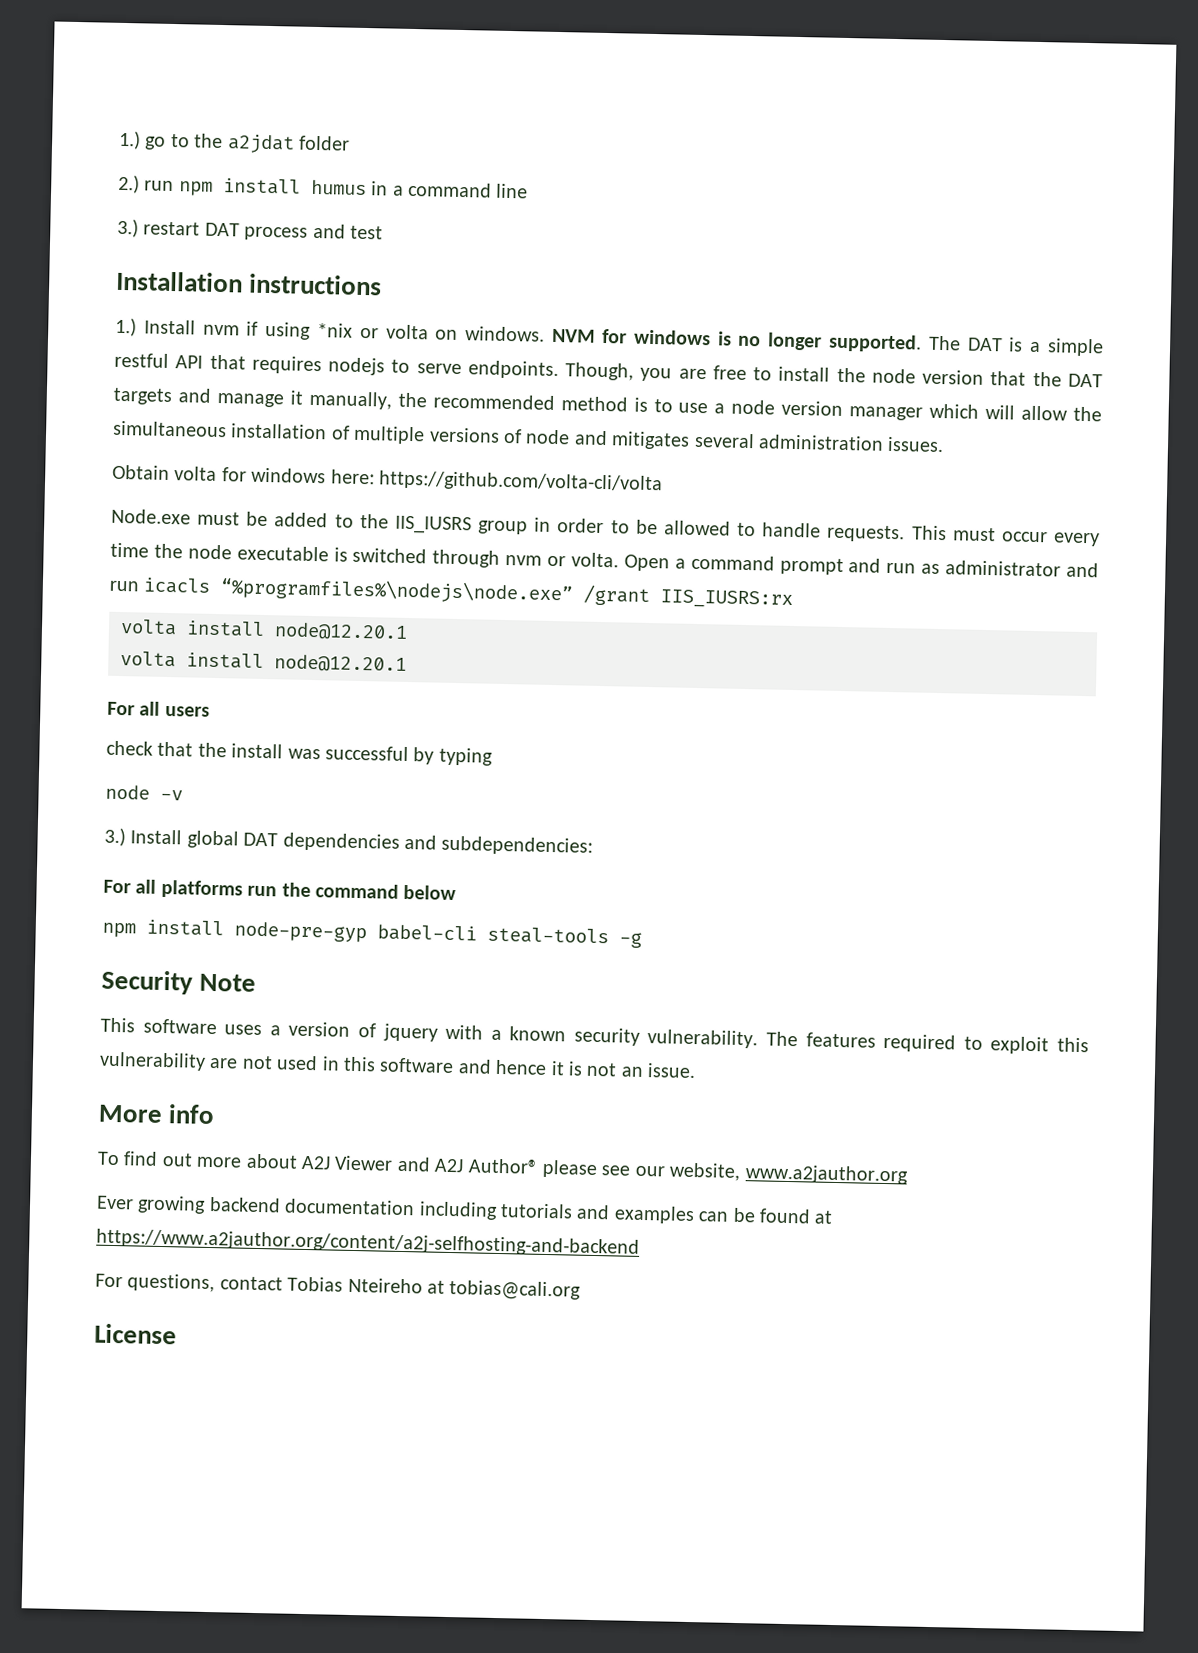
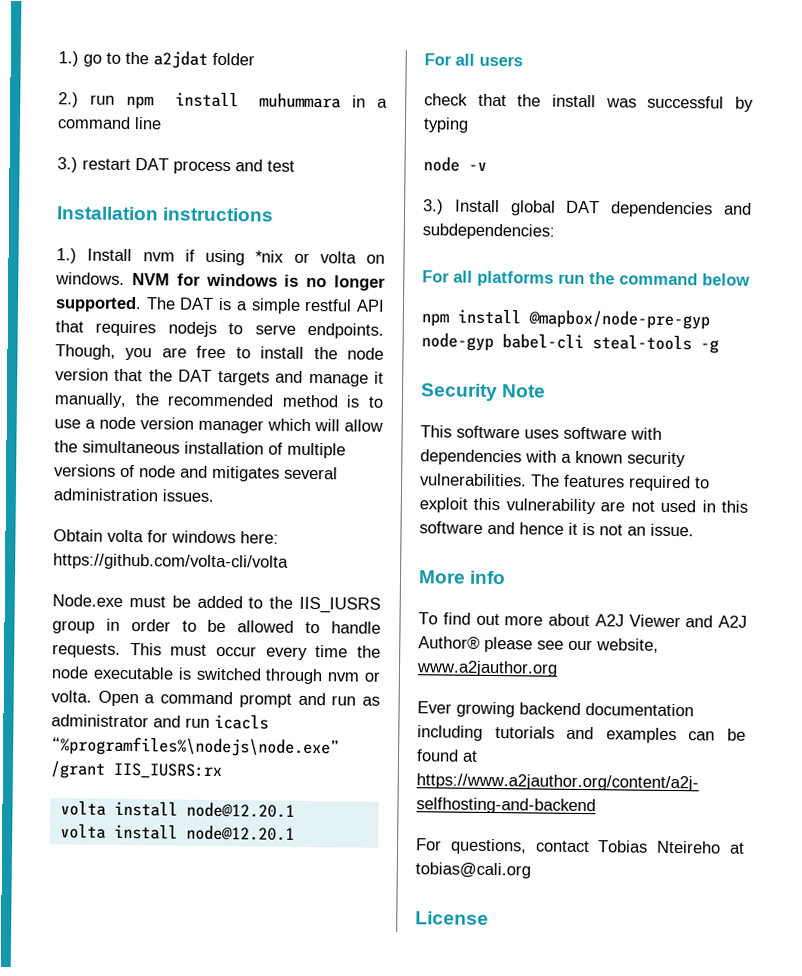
[310,179,367,196] humus -> [259,92,342,109] muhummara
[234,921,367,943] node-pre-gyp -> [528,309,710,330] [421,332,494,352] @mapbox/node-pre-gyp node-gyp
[269,1021,438,1042] a version of jquery -> [563,426,662,440] [420,449,522,466] software with dependencies
[647,1029,759,1049] vulnerability. -> [420,473,527,487] vulnerabilities.

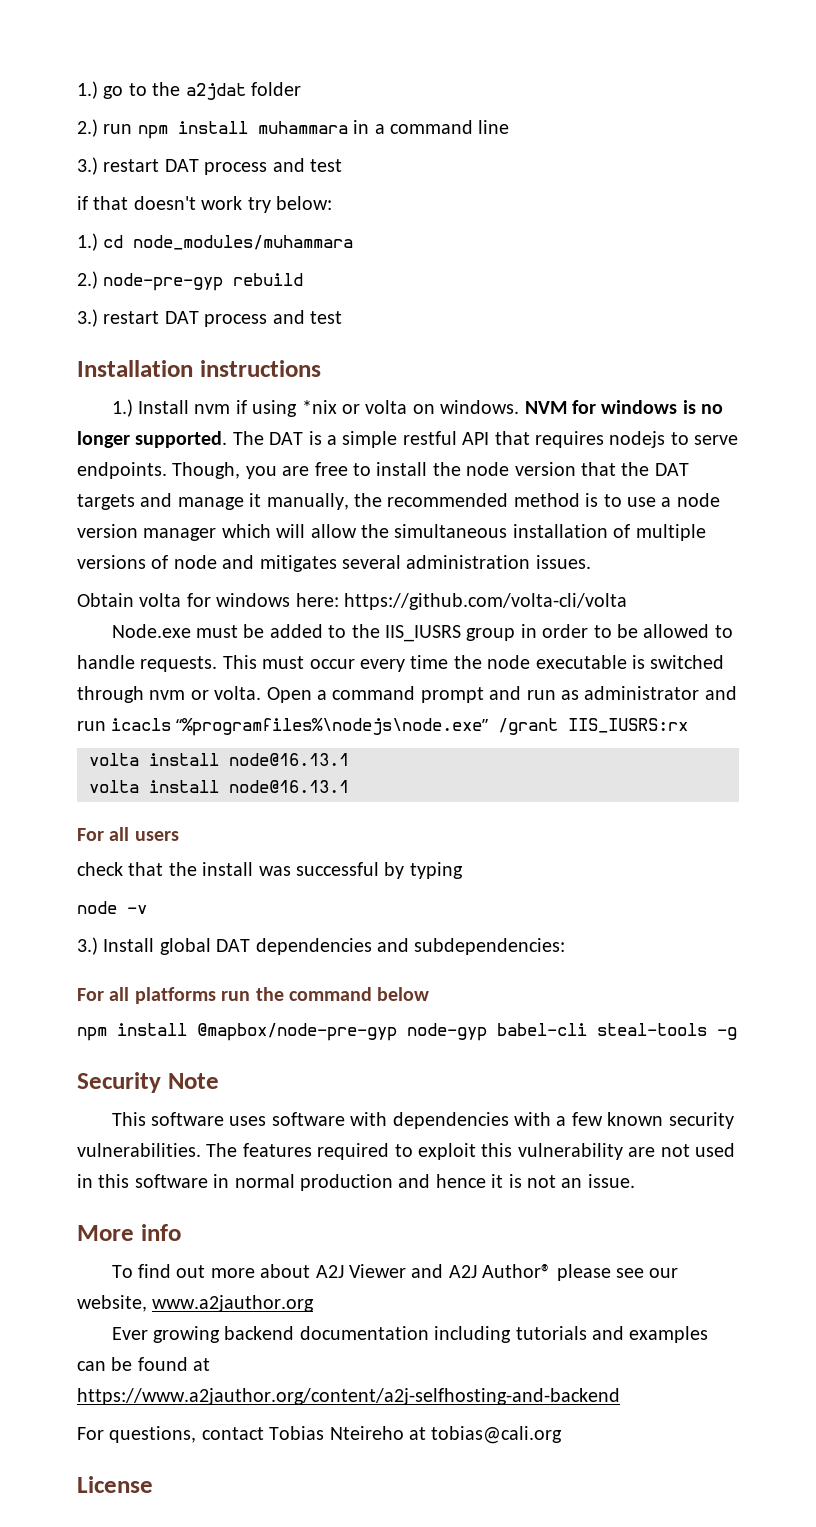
[259,92,342,109] muhummara -> [257,121,348,134] muhammara
(295, 166) none -> [77,196,332,213] [77,233,354,251] [77,271,304,291] [77,309,342,327] // if that doesn't work try below: // 1.) cd node_modules/muhammara // 2.) node-pre-gyp rebuild // 3.) restart DAT process and test
[185,801,295,818] [59,823,295,841] node@12.20.1 // volta install node@12.20.1 -> [229,753,349,766] [89,780,349,793] node@16.13.1 // volta install node@16.13.1
(572, 458) none -> [571,1112,603,1126] few
(483, 527) none -> [213,1174,393,1191] in normal production

